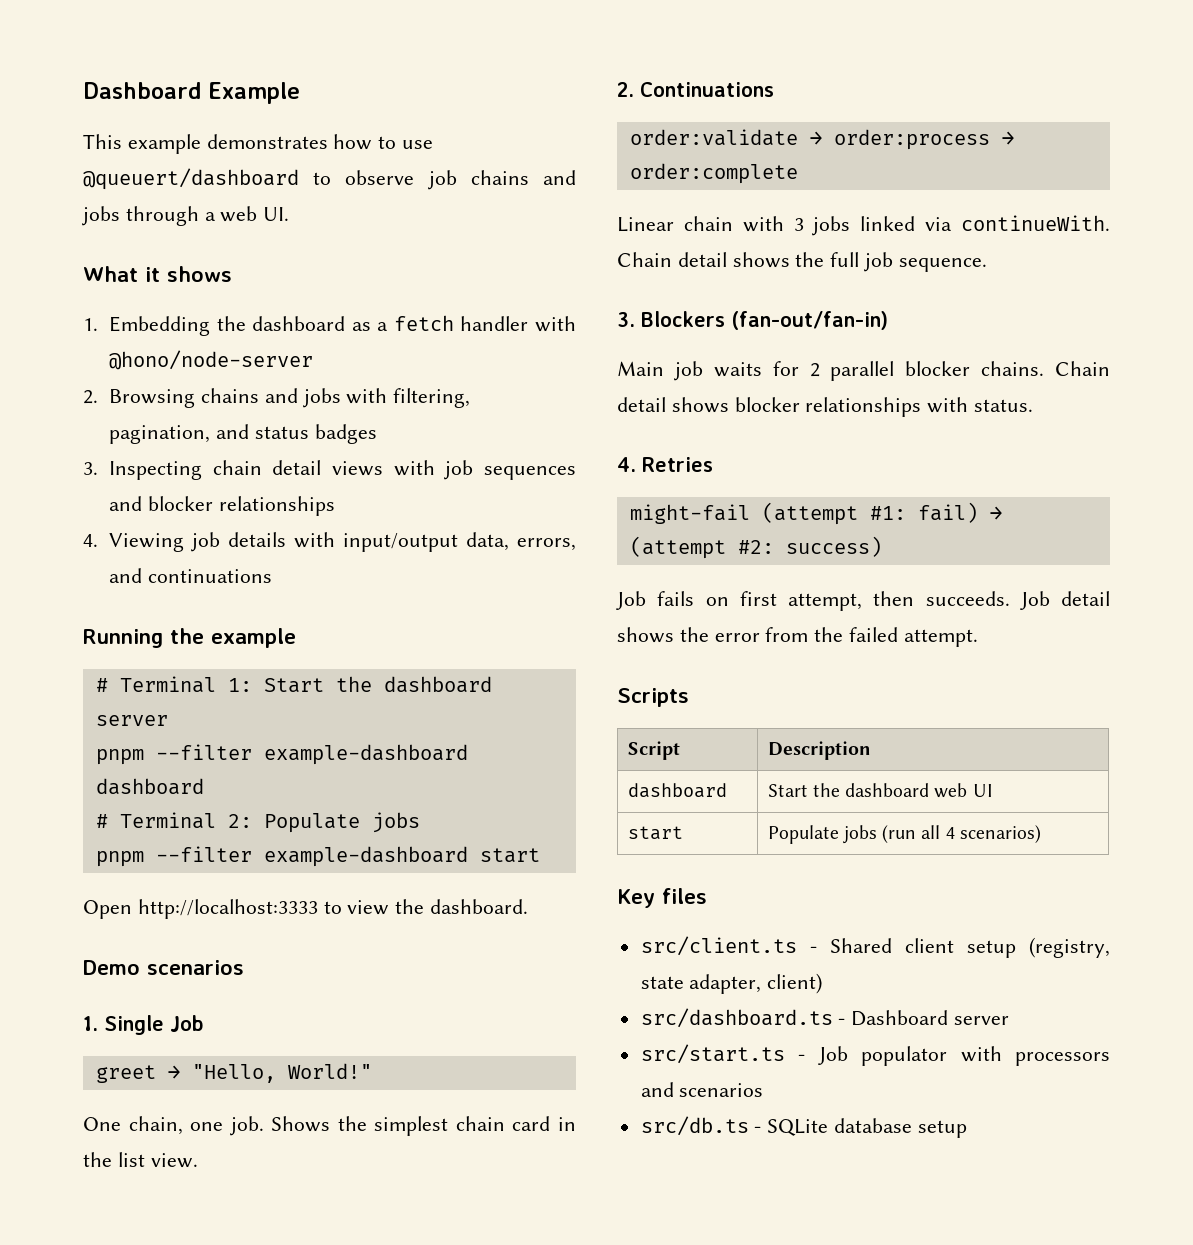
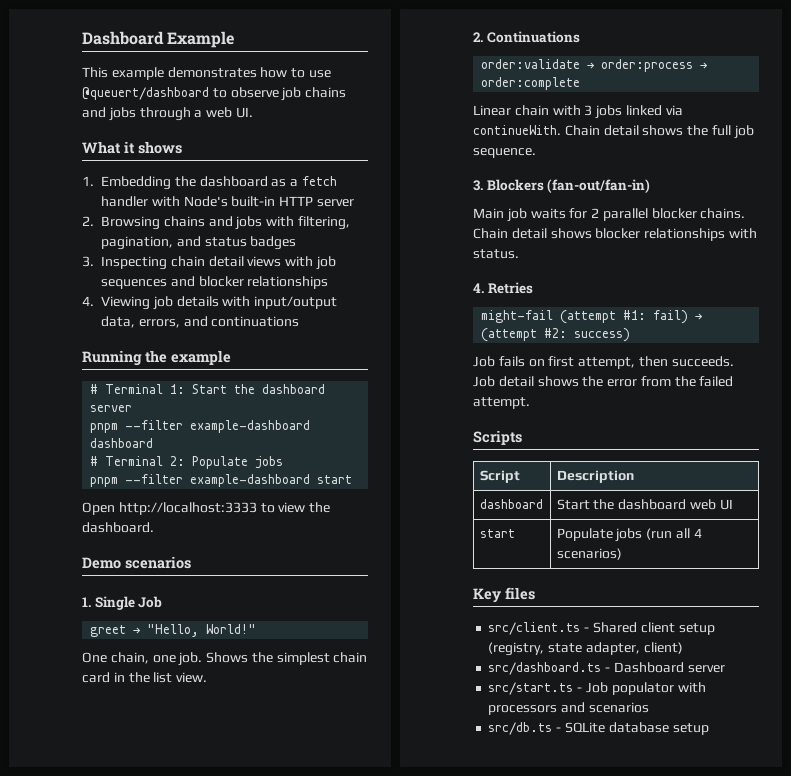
[109,350,314,370] @hono/node-server -> [183,196,354,207] Node's built-in HTTP server

